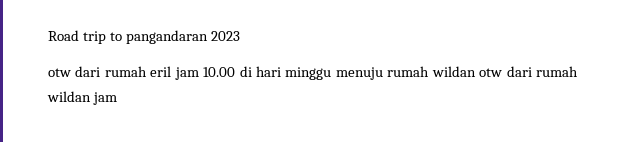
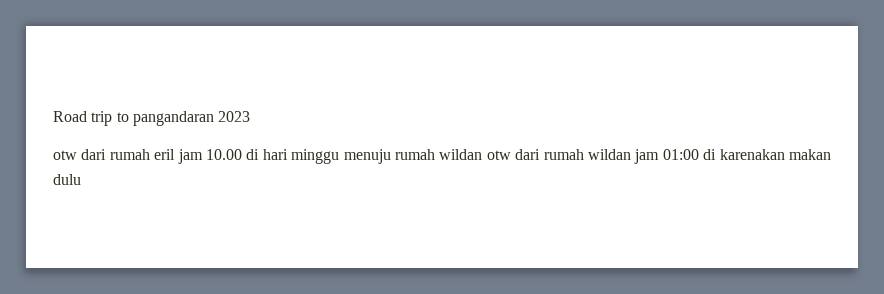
(117, 98) none -> [662,149,831,160] [53,174,81,185] 01:00 di karenakan makan dulu

